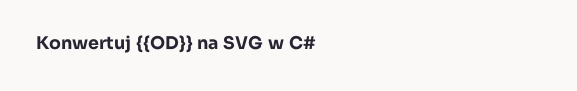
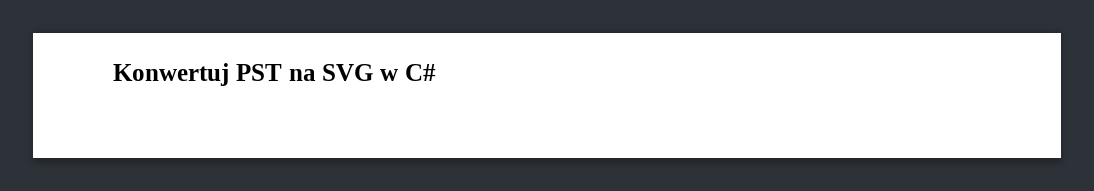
[135,35,193,53] {{OD}} -> [235,64,282,81] PST

